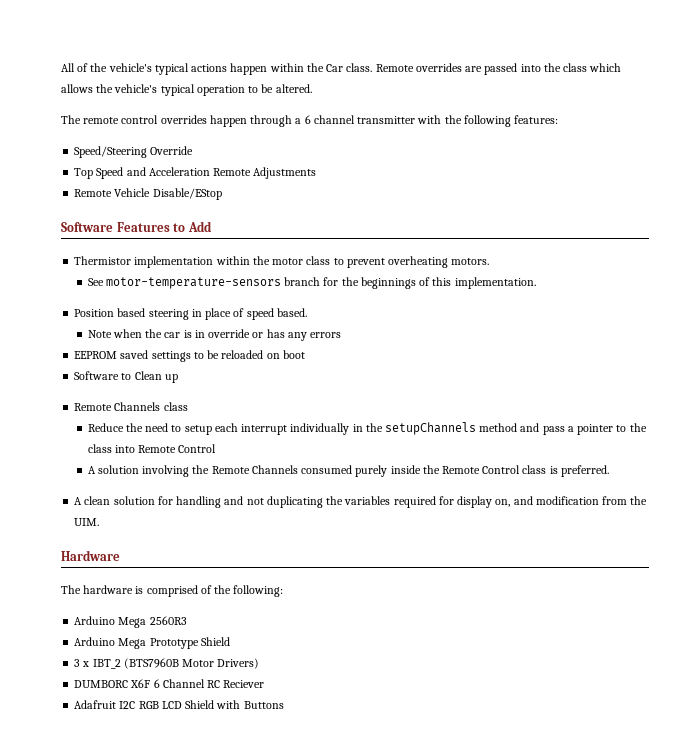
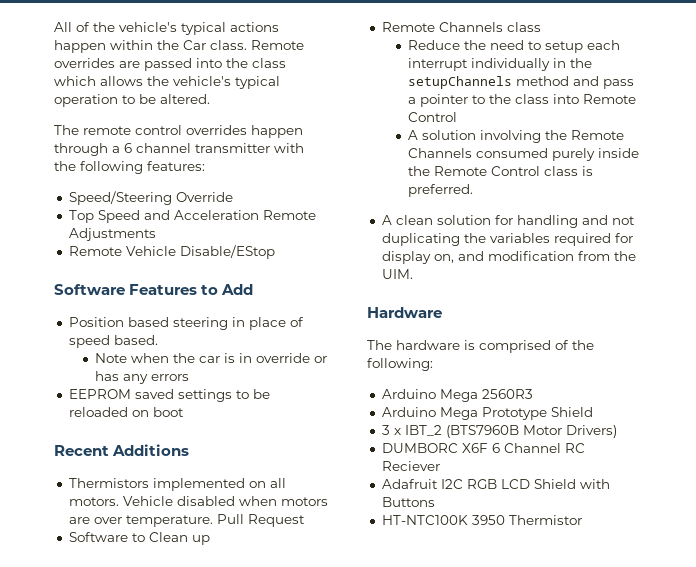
[74,256,490,268] [87,277,536,289] // Thermistor implementation within the motor class to prevent overheating motors. // See motor-temperature-sensors branch for the beginnings of this implementation. -> (254, 289) none
(305, 354) none -> [54,444,190,456] [68,478,286,491] [68,496,328,506] [68,514,305,527] // Recent Additions // Thermistors implemented on all motors. Vehicle disabled when motors are over temperature. Pull Request
(284, 705) none -> [381,515,582,525] // HT-NTC100K 3950 Thermistor

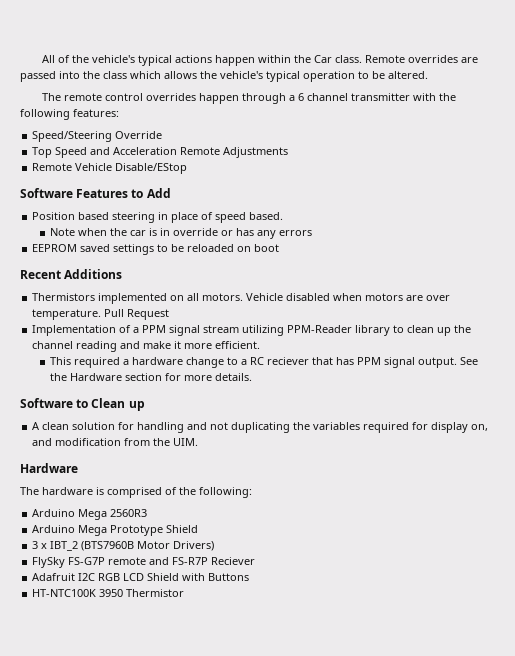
[68,532,210,545] [381,22,541,32] [407,40,620,53] [407,58,592,71] [407,76,634,89] [407,94,636,107] [407,112,457,122] [407,130,624,143] [407,148,639,161] [407,166,593,176] [407,184,473,197] Software to Clean up // Remote Channels class // Reduce the need to setup each interrupt individually in the setupChannels method and pass a pointer to the class into Remote Control // A solution involving the Remote Channels consumed purely inside the Remote Control class is preferred. -> [32,325,472,336] [32,341,261,352] [50,357,479,368] [50,373,253,381] [20,398,145,411] Implementation of a PPM signal stream utilizing PPM-Reader library to clean up the channel reading and make it more efficient. // This required a hardware change to a RC reciever that has PPM signal output. See the Hardware section for more details. // Software to Clean up
[381,443,585,453] DUMBORC X6F 6 Channel RC -> [32,557,209,568] FlySky FS-G7P remote and FS-R7P

